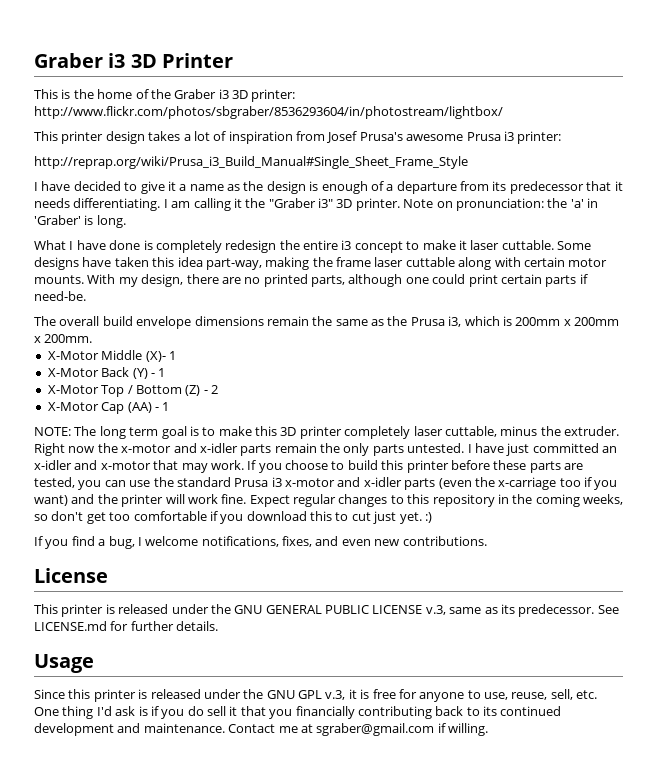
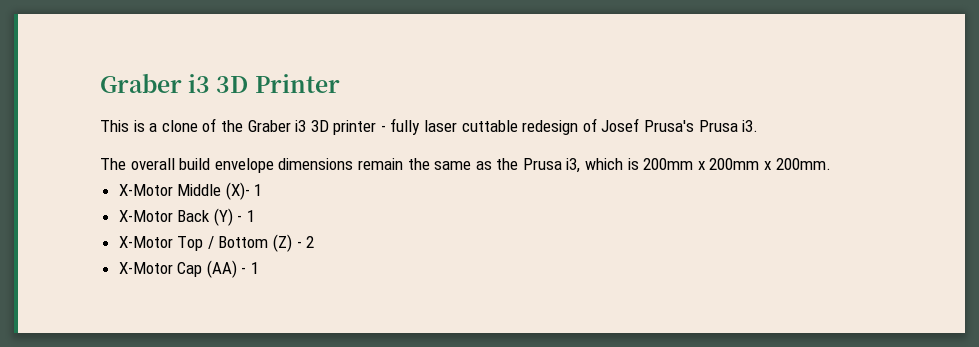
[73,89,133,99] the home -> [149,120,198,132] a clone
[251,89,296,102] [34,106,503,119] [34,131,562,144] [34,156,468,169] [34,181,623,194] [34,198,598,211] [34,215,126,228] [34,240,591,253] [34,257,608,270] [34,274,588,287] [34,291,86,301] printer: http://www.flickr.com/photos/sbgraber/8536293604/in/photostream/lightbox/ // This printer design takes a lot of inspiration from Josef Prusa's awesome Prusa i3 printer: // http://reprap.org/wiki/Prusa_i3_Build_Manual#Single_Sheet_Frame_Style // I have decided to give it a name as the design is enough of a departure from its predecessor that it needs differentiating. I am calling it the "Graber i3" 3D printer. Note on pronunciation: the 'a' in 'Graber' is long. // What I have done is completely redesign the entire i3 concept to make it laser cuttable. Some designs have taken this idea part-way, making the frame laser cuttable along with certain motor mounts. With my design, there are no printed parts, although one could print certain parts if need-be. -> [333,118,759,135] printer - fully laser cuttable redesign of Josef Prusa's Prusa i3.
[34,426,619,439] [34,443,617,456] [34,460,583,473] [34,477,618,490] [34,494,623,507] [34,511,432,524] [34,536,487,549] [34,568,108,583] [34,604,619,617] [34,621,219,631] [34,654,94,673] [34,689,598,702] [34,706,562,719] [34,723,488,736] // NOTE: The long term goal is to make this 3D printer completely laser cuttable, minus the extruder. Right now the x-motor and x-idler parts remain the only parts untested. I have just committed an x-idler and x-motor that may work. If you choose to build this printer before these parts are tested, you can use the standard Prusa i3 x-motor and x-idler parts (even the x-carriage too if you want) and the printer will work fine. Expect regular changes to this repository in the coming weeks, so don't get too comfortable if you download this to cut just yet. :) // If you find a bug, I welcome notifications, fixes, and even new contributions. // License // This printer is released under the GNU GENERAL PUBLIC LICENSE v.3, same as its predecessor. See LICENSE.md for further details. // Usage // Since this printer is released under the GNU GPL v.3, it is free for anyone to use, reuse, sell, etc. One thing I'd ask is if you do sell it that you financially contributing back to its continued development and maintenance. Contact me at sgraber@gmail.com if willing. -> (260, 268) none

